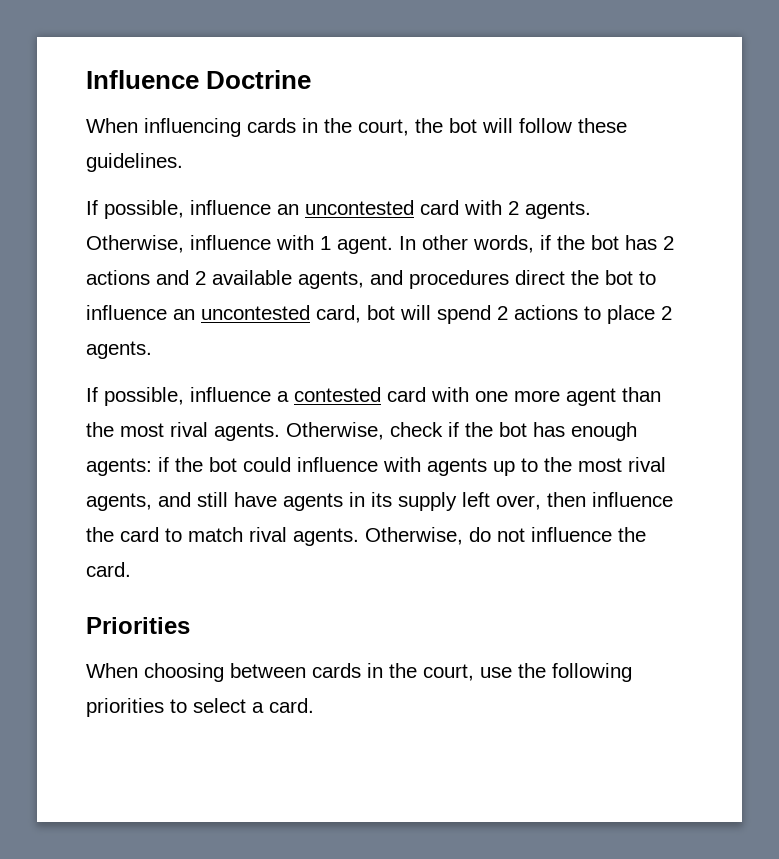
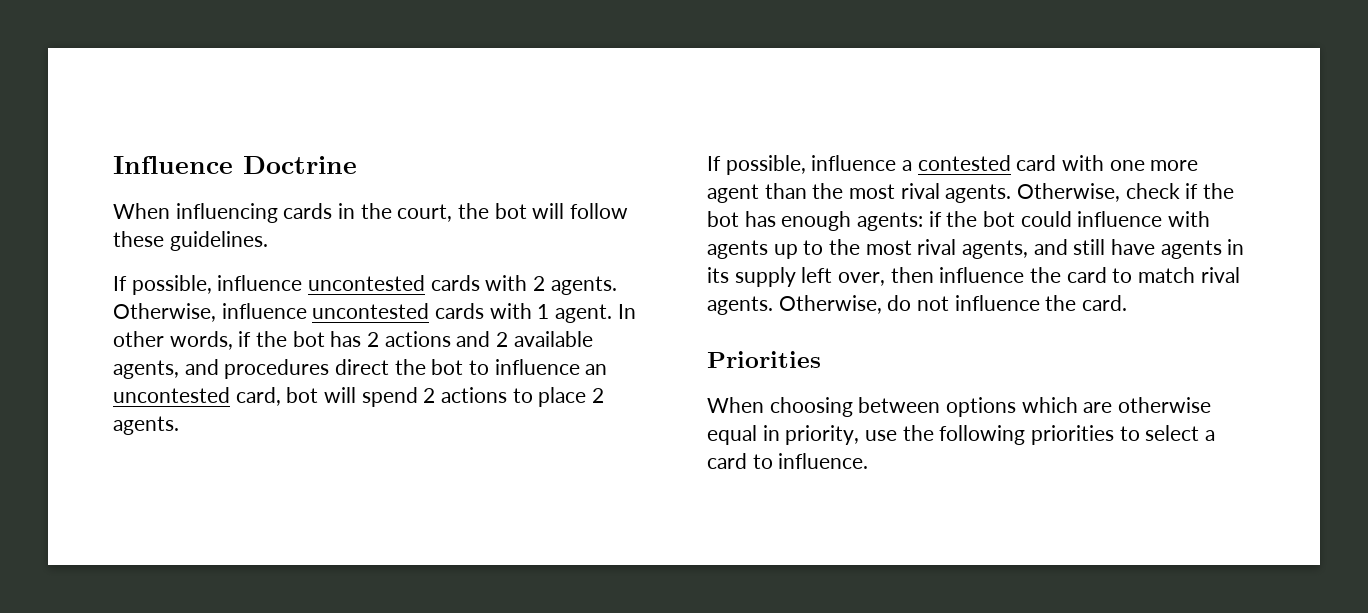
[277,200,459,215] an uncontested card -> [308,275,480,291] uncontested cards
(271, 242) none -> [312,303,485,319] uncontested cards
[312,663,474,681] cards in the court, -> [946,397,1212,417] [707,425,860,445] options which are otherwise equal in priority,
[269,698,314,713] card. -> [707,453,869,469] card to influence.

